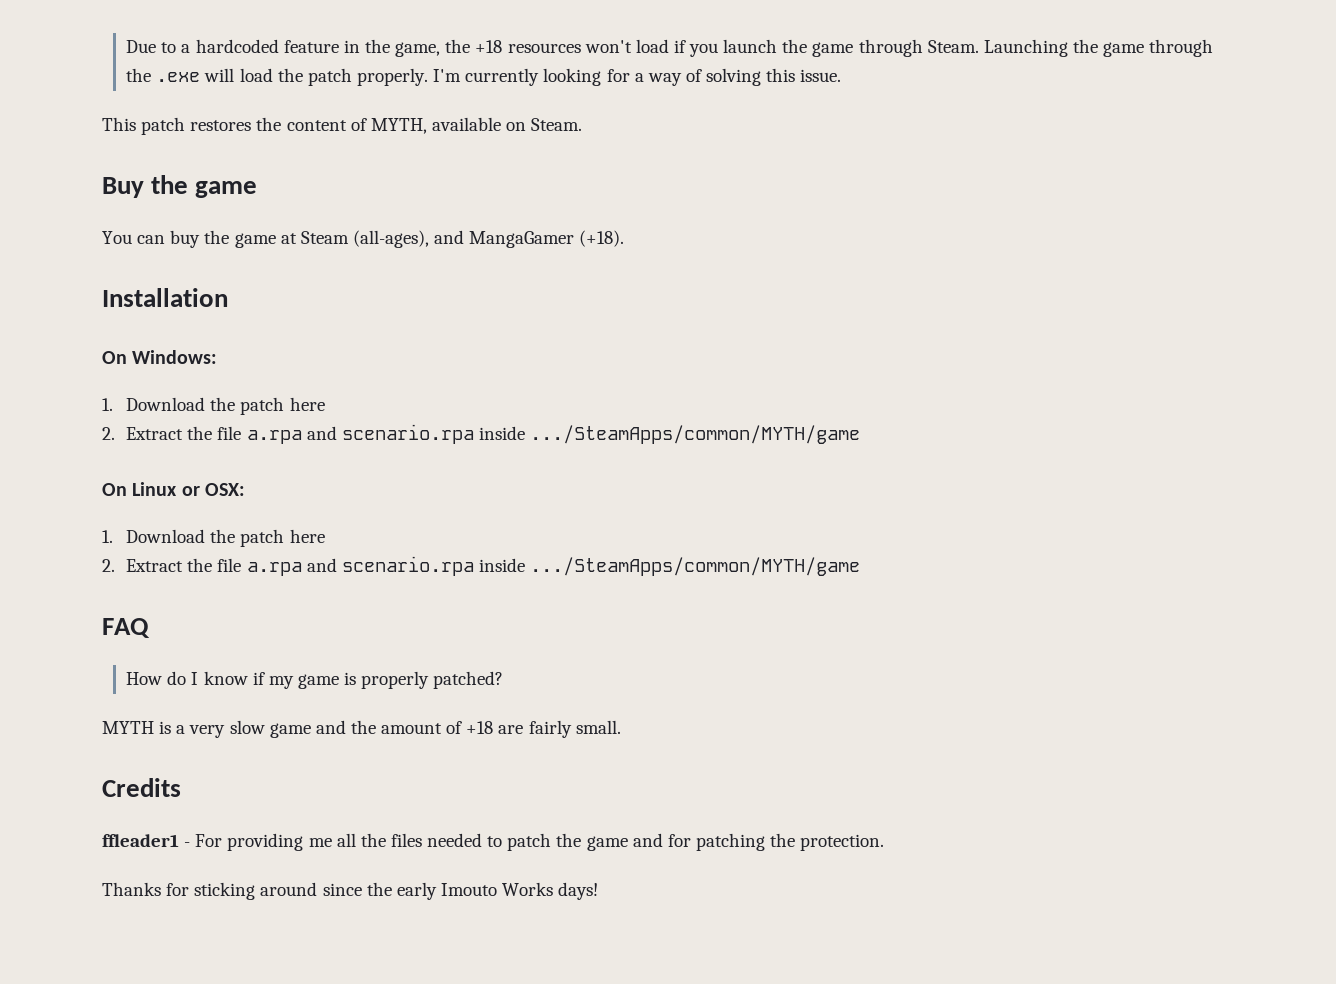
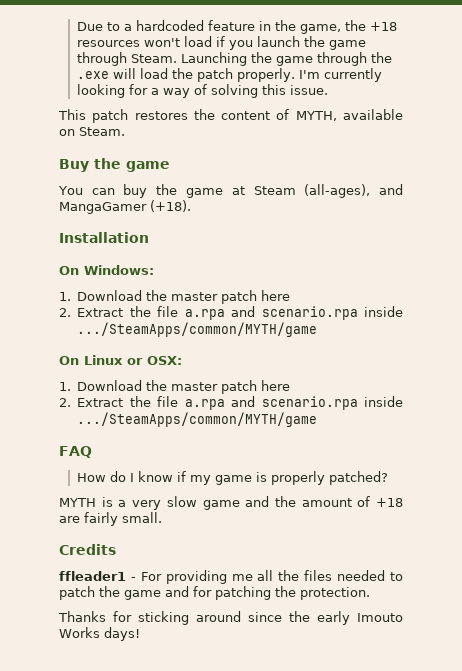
(236, 404) none -> [171,292,219,301] master
(236, 536) none -> [171,382,219,391] master

